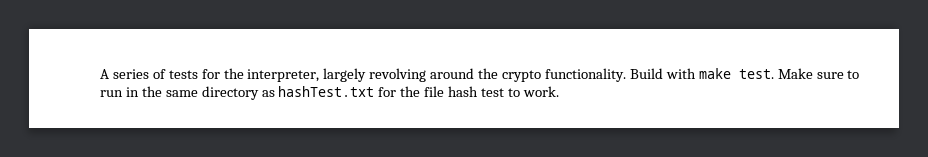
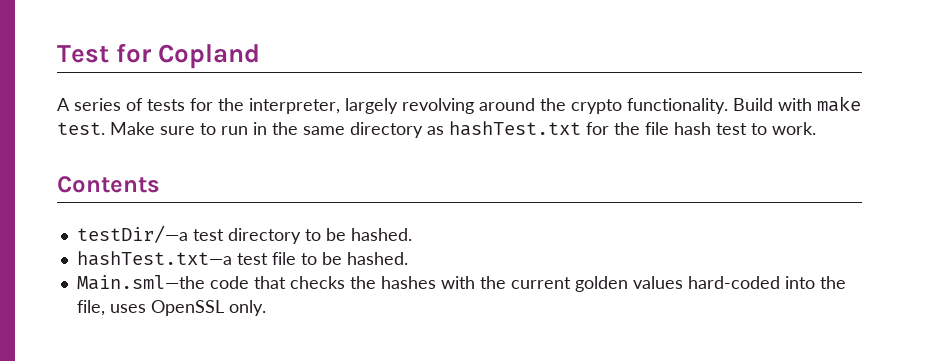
(100, 74) none -> [57,43,261,69] Test for Copland //
(559, 91) none -> [57,176,160,193] [76,225,412,244] [76,251,408,266] [76,275,846,292] [76,300,266,316] // Contents // testDir/—a test directory to be hashed. // hashTest.txt—a test file to be hashed. // Main.sml—the code that checks the hashes with the current golden values hard-coded into the file, uses OpenSSL only.

